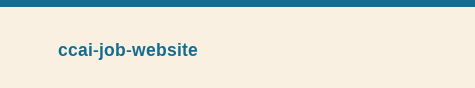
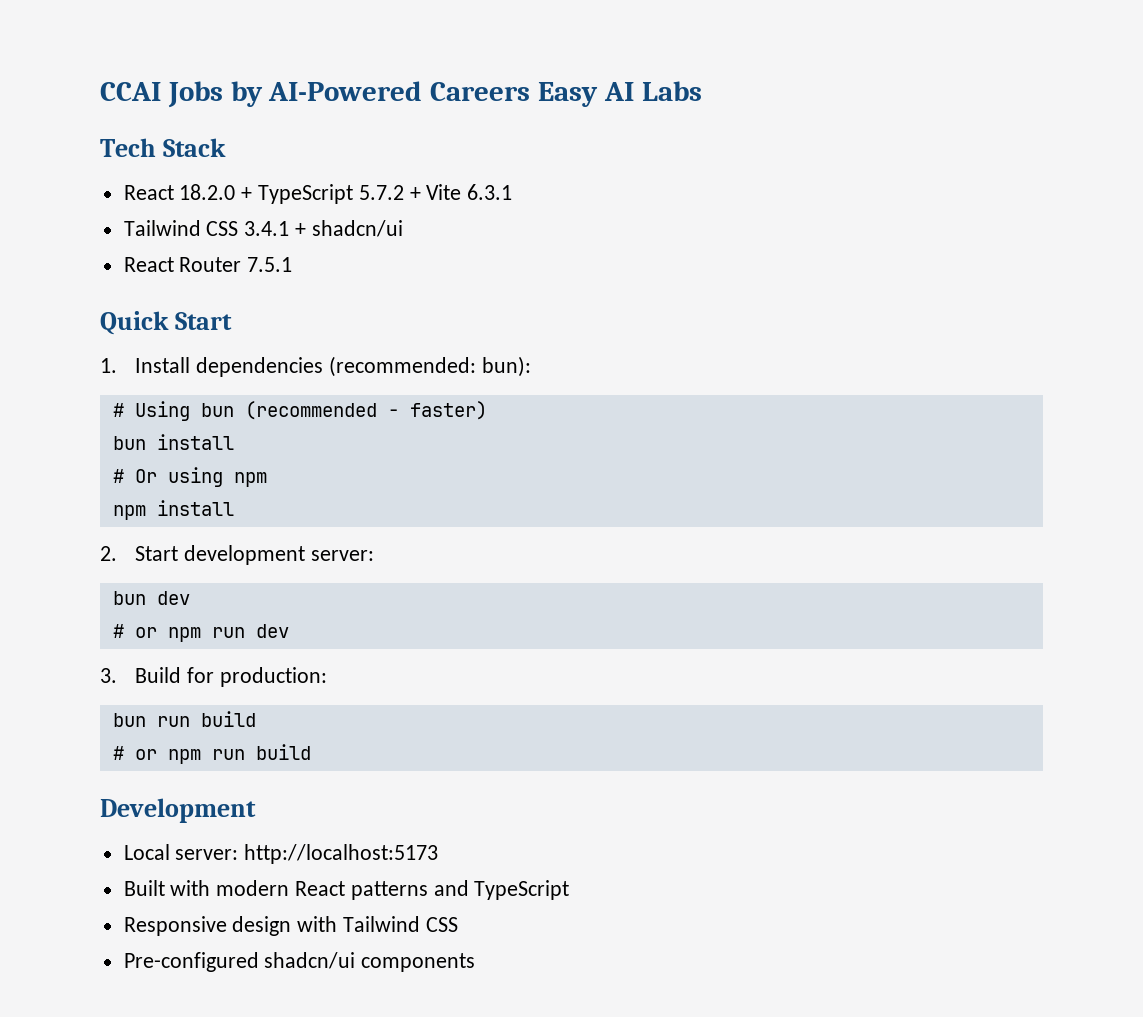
[58,43,198,60] ccai-job-website -> [100,81,702,108] [100,138,227,157] [123,184,513,204] [123,220,403,237] [123,257,293,272] [100,311,233,335] [100,356,531,377] [112,401,487,421] [112,434,234,450] [112,467,267,487] [112,500,234,520] [100,545,374,565] [112,591,190,605] [112,624,289,642] [100,667,327,687] [112,711,256,727] [112,744,311,764] [100,798,256,823] [123,844,439,864] [123,880,570,900] [123,916,458,936] [123,952,476,972] CCAI Jobs by AI-Powered Careers Easy AI Labs // Tech Stack // React 18.2.0 + TypeScript 5.7.2 + Vite 6.3.1 // Tailwind CSS 3.4.1 + shadcn/ui // React Router 7.5.1 // Quick Start // 1. Install dependencies (recommended: bun): // # Using bun (recommended - faster) // bun install // # Or using npm // npm install // 2. Start development server: // bun dev // # or npm run dev // 3. Build for production: // bun run build // # or npm run build // Development // Local server: http://localhost:5173 // Built with modern React patterns and TypeScript // Responsive design with Tailwind CSS // Pre-configured shadcn/ui components

